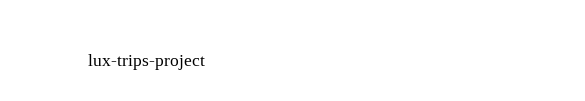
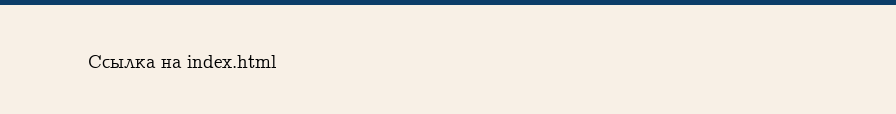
[88,54,205,70] lux-trips-project -> [88,55,277,69] Ссылка на index.html

